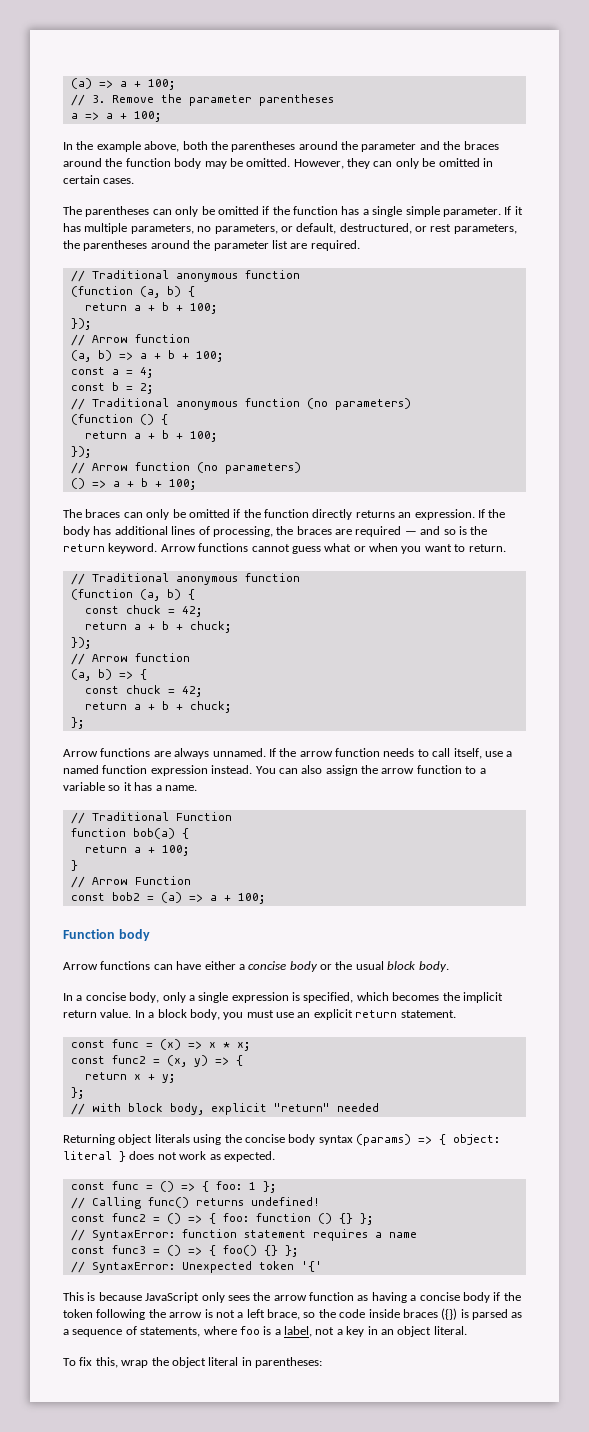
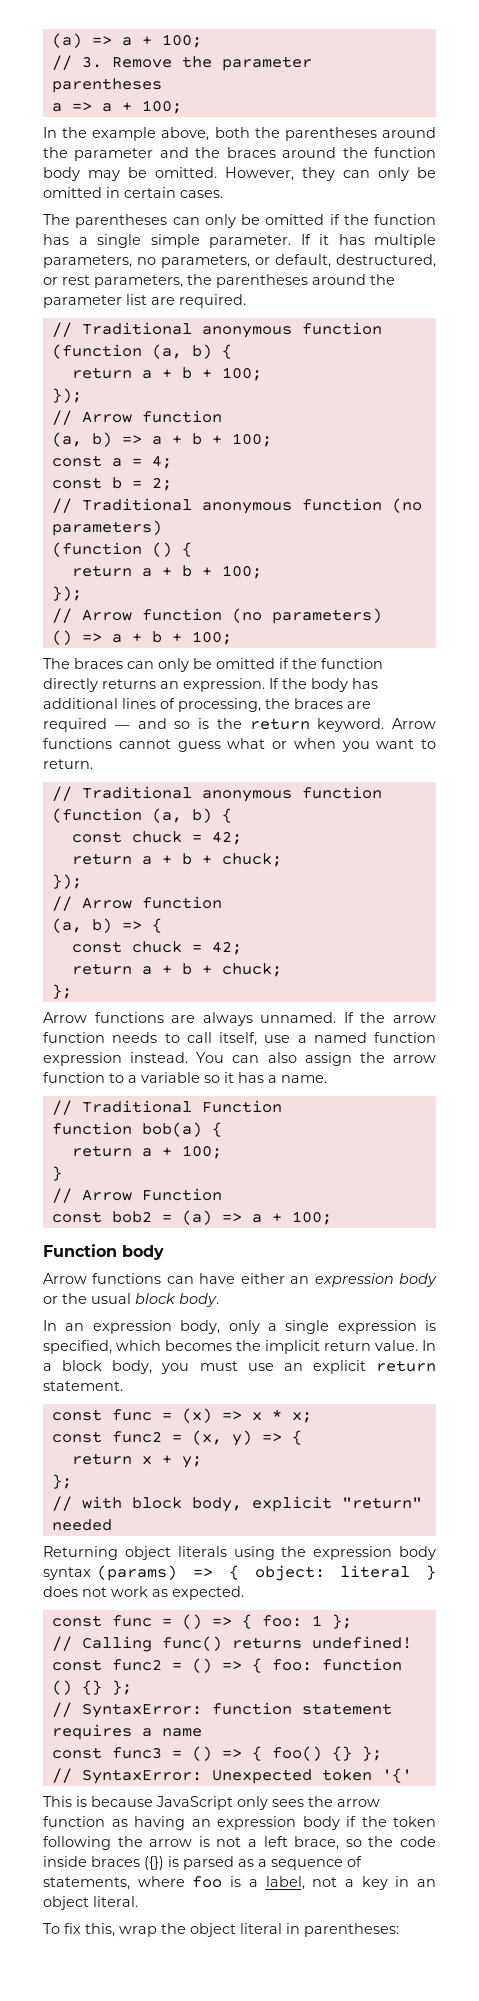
[238,961,287,970] a concise -> [290,1273,394,1287] an expression
[76,992,126,1001] a concise -> [65,1320,172,1334] an expression
[244,1134,285,1143] concise -> [313,1546,393,1560] expression
[410,1292,460,1301] a concise -> [191,1816,296,1830] an expression

